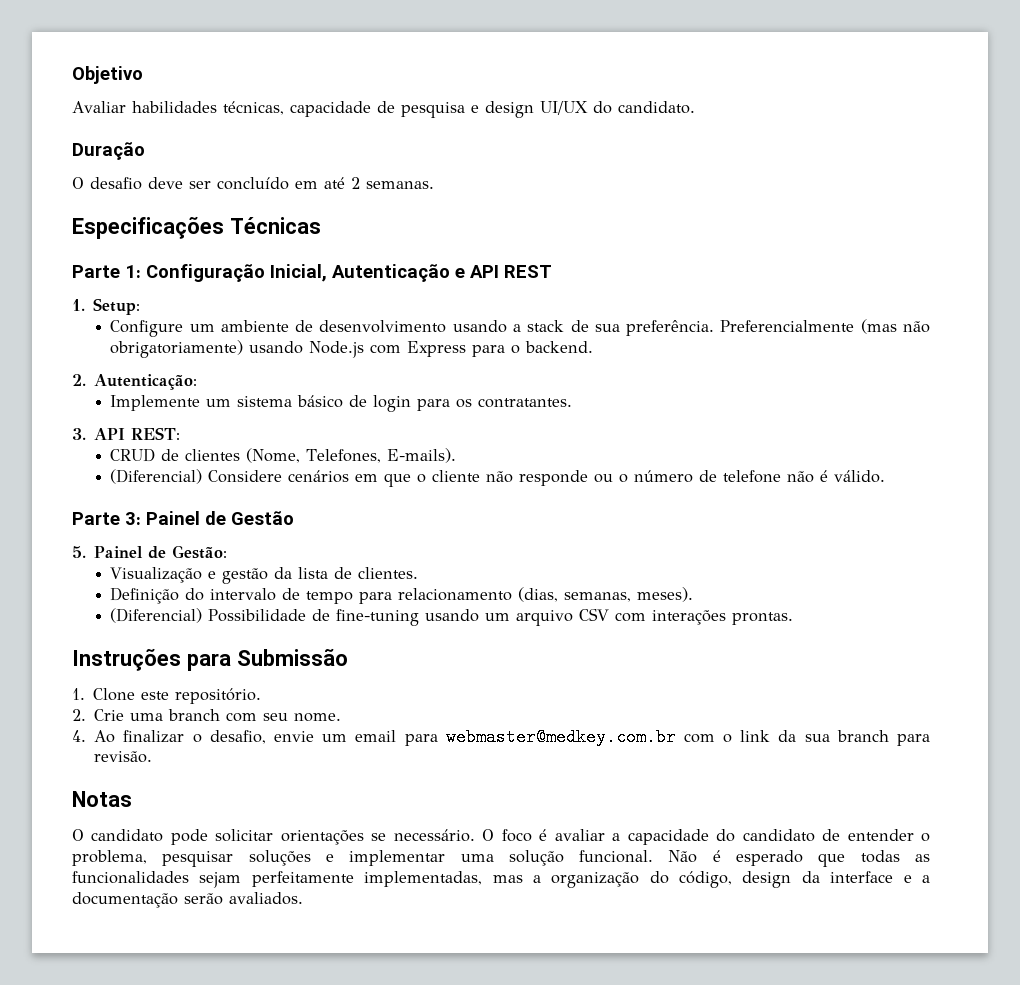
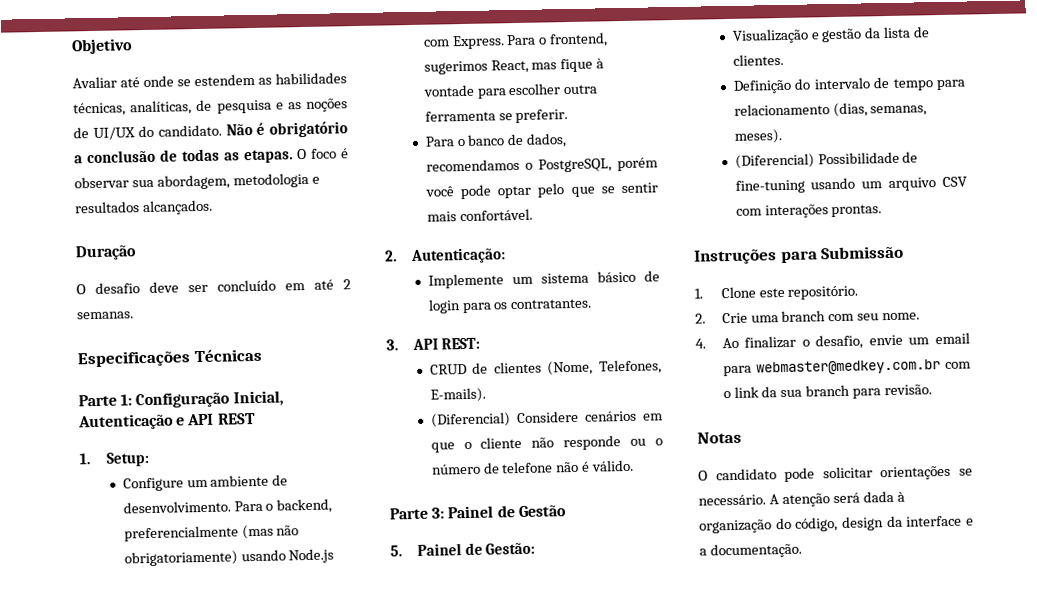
(126, 107) none -> [120,73,272,88] até onde se estendem as
[289,101,371,117] capacidade -> [130,100,193,116] analíticas,
[484,101,534,118] design -> [287,98,348,112] [73,127,89,139] as noções de
(695, 107) none -> [225,121,348,138] [74,148,349,164] [74,172,320,190] [74,199,213,216] Não é obrigatório a conclusão de todas as etapas. O foco é observar sua abordagem, metodologia e resultados alcançados.
[319,320,855,336] desenvolvimento usando a stack de sua preferência. Preferencialmente -> [122,498,333,514] [123,525,239,542] desenvolvimento. Para o backend, preferencialmente
[407,341,594,357] Express para o backend. -> [451,32,609,50] [423,58,605,75] [422,83,599,99] [424,109,569,124] [424,133,568,148] [425,157,658,173] [424,182,658,200] [426,208,533,222] Express. Para o frontend, sugerimos React, mas fique à vontade para escolher outra ferramenta se preferir. // Para o banco de dados, recomendamos o PostgreSQL, porém você pode optar pelo que se sentir mais confortável.
[482,829,931,845] [72,850,930,867] [72,871,541,888] O foco é avaliar a capacidade do candidato de entender o problema, pesquisar soluções e implementar uma solução funcional. Não é esperado que todas as funcionalidades sejam perfeitamente implementadas, mas a -> [768,490,905,508] A atenção será dada à
[72,892,303,908] documentação serão avaliados. -> [709,542,802,559] documentação.

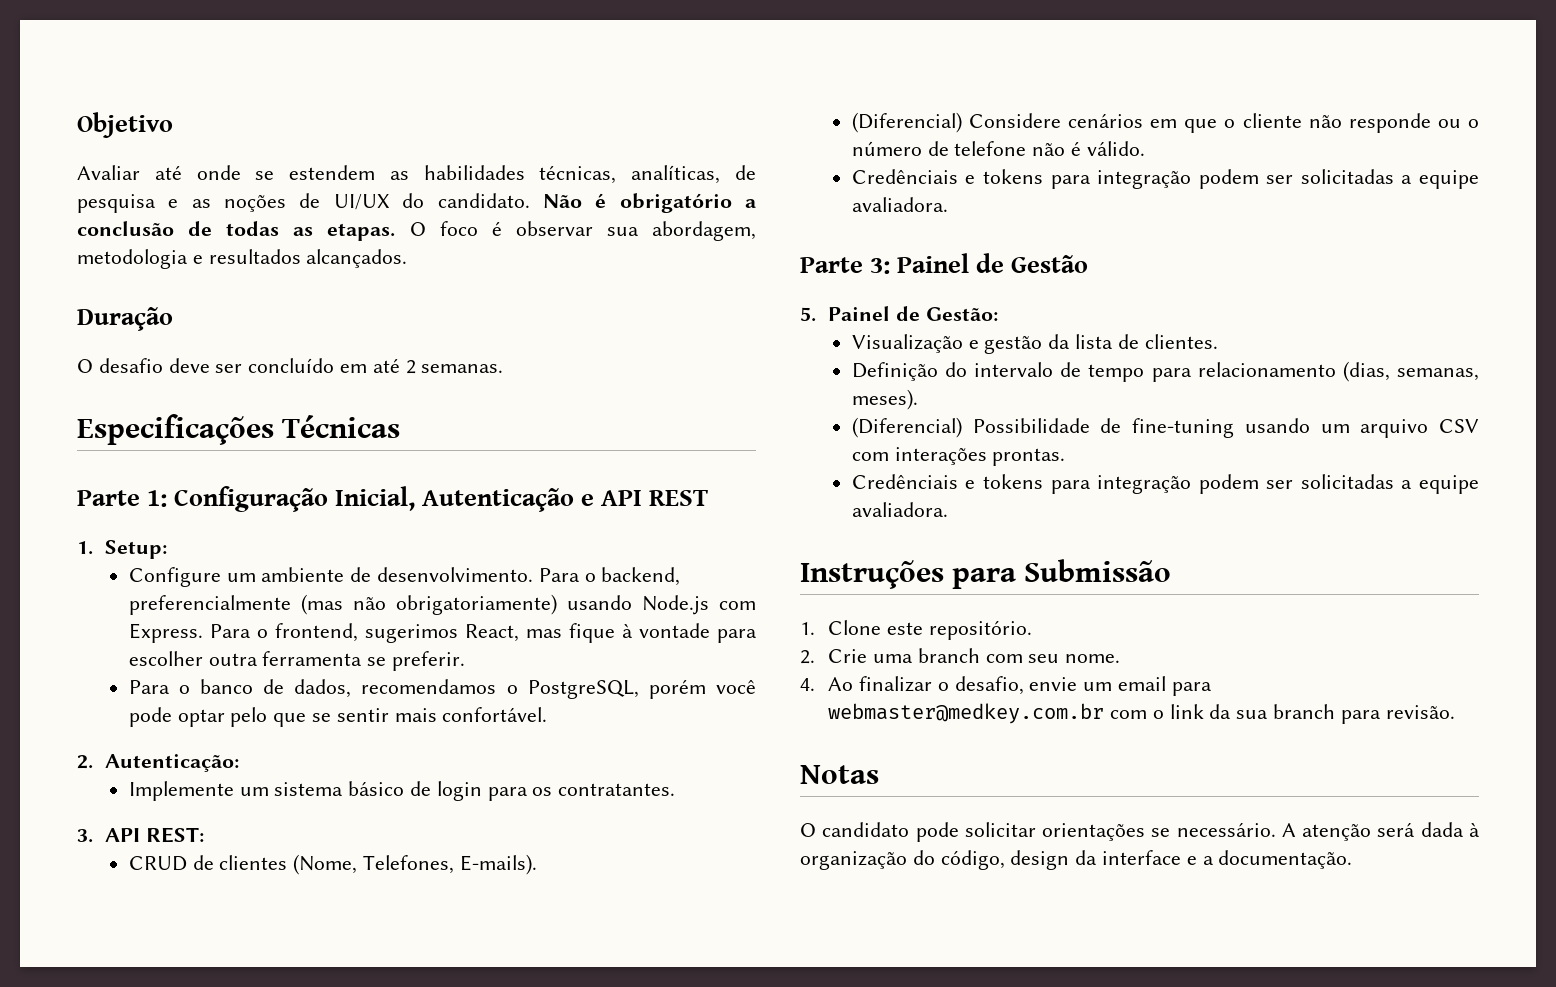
(635, 465) none -> [851,169,1479,189] [851,197,948,212] // Credênciais e tokens para integração podem ser solicitadas a equipe avaliadora.
(883, 211) none -> [851,474,1479,494] [851,502,948,517] // Credênciais e tokens para integração podem ser solicitadas a equipe avaliadora.

